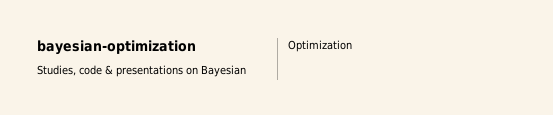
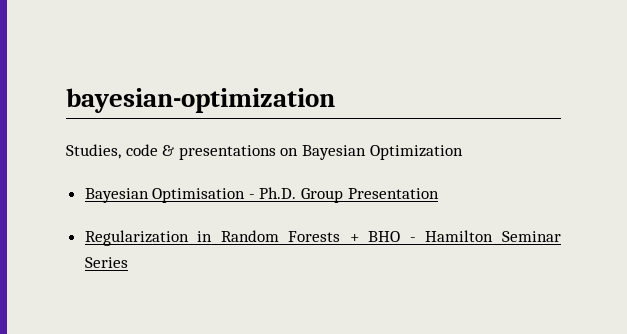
(352, 46) none -> [84,187,439,203] [84,230,562,246] [84,257,128,268] // Bayesian Optimisation - Ph.D. Group Presentation // Regularization in Random Forests + BHO - Hamilton Seminar Series

